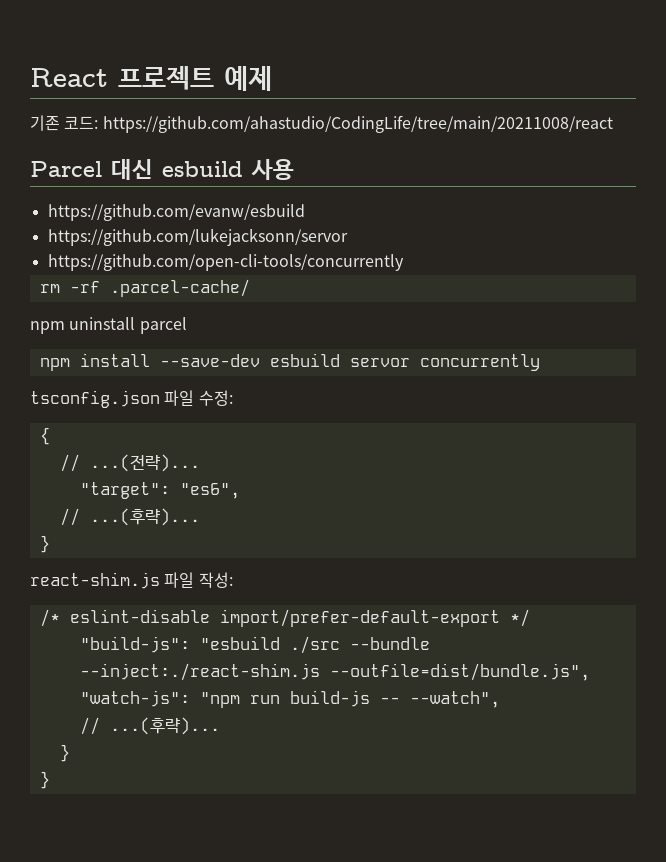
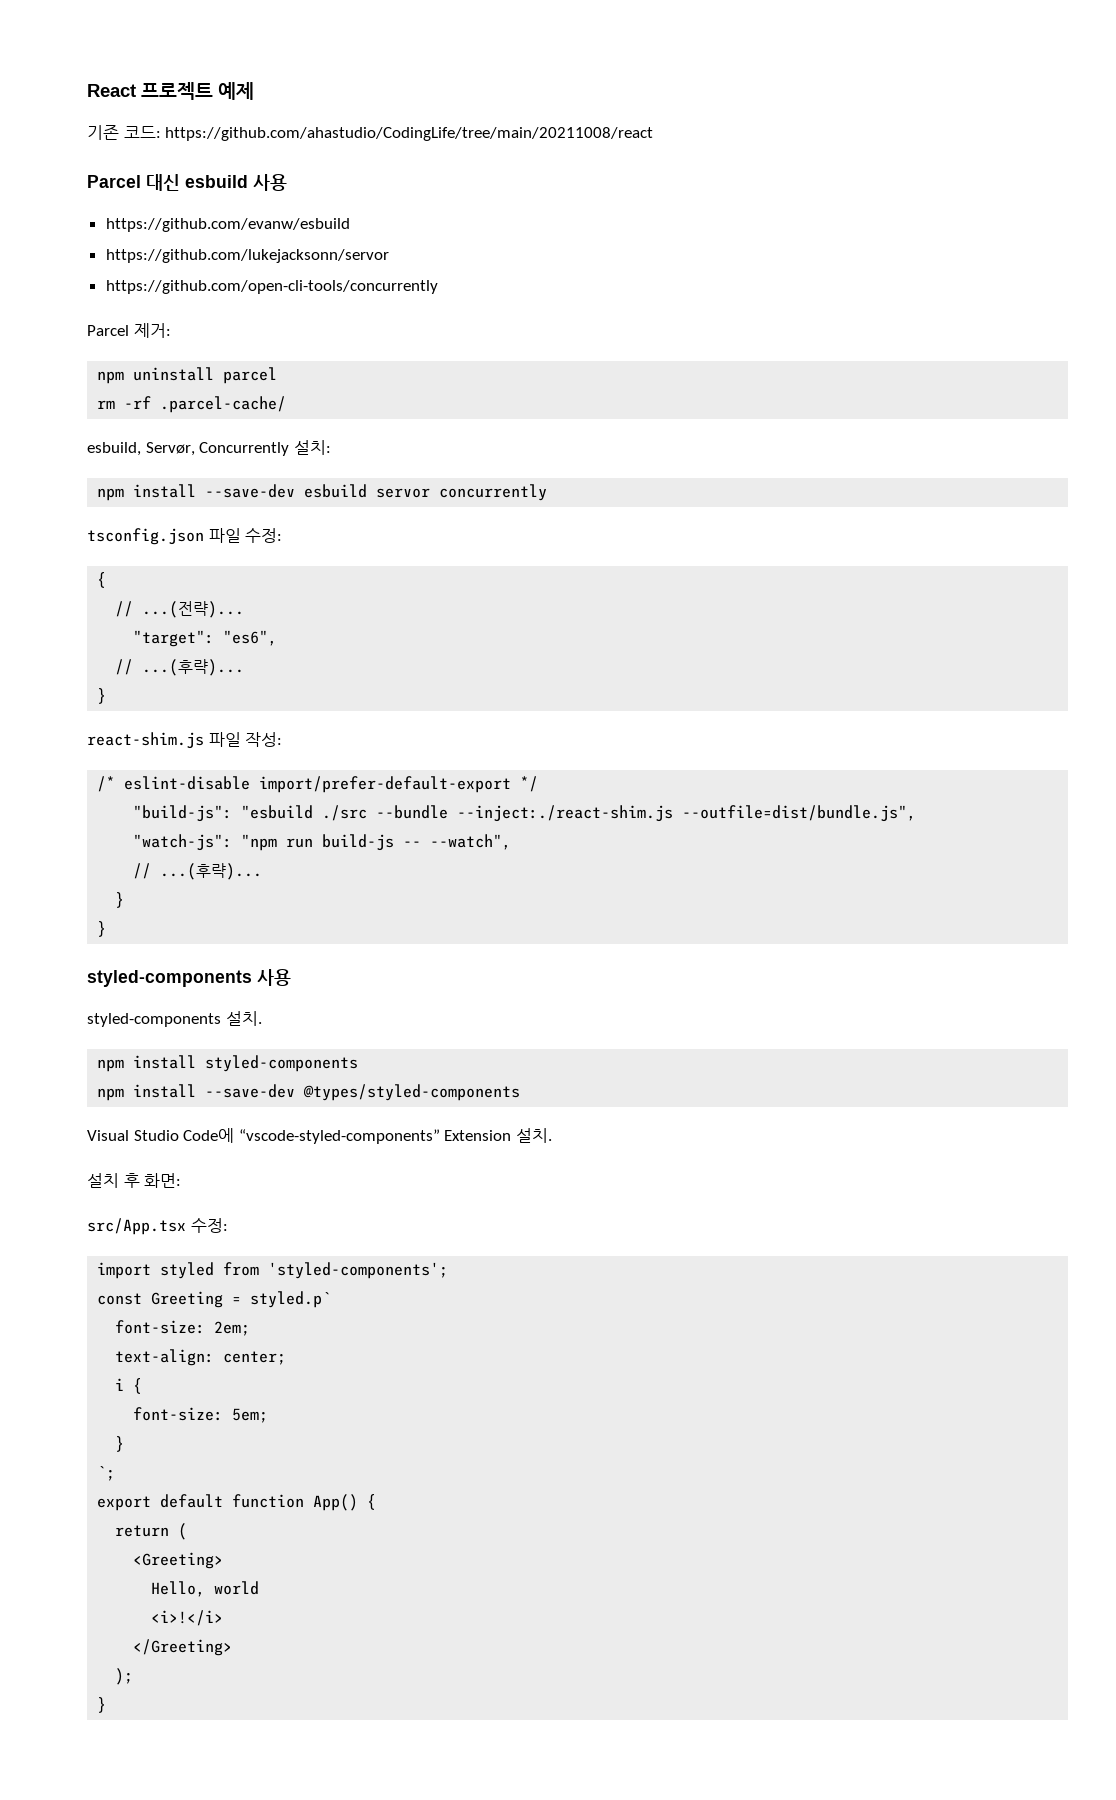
(404, 262) none -> [87,323,171,338] [97,367,278,384] // Parcel 제거: // npm uninstall parcel
[30,317,187,334] npm uninstall parcel -> [87,440,331,456] esbuild, Servør, Concurrently 설치:
(50, 780) none -> [87,969,291,987] [87,1011,262,1027] [97,1055,359,1072] [97,1084,521,1101] [87,1128,552,1144] [87,1173,182,1188] [87,1218,228,1235] [97,1262,449,1279] [97,1291,332,1308] [115,1320,251,1336] [115,1349,287,1366] [115,1378,143,1394] [133,1407,269,1423] [115,1436,125,1452] [97,1466,116,1481] [97,1494,377,1511] [115,1523,188,1540] [133,1552,224,1569] [151,1581,260,1597] [151,1610,224,1626] [133,1639,233,1656] [115,1668,134,1685] [97,1697,107,1713] // styled-components 사용 // styled-components 설치. // npm install styled-components // npm install --save-dev @types/styled-components // Visual Studio Code에 “vscode-styled-components” Extension 설치. // 설치 후 화면: // src/App.tsx 수정: // import styled from 'styled-components'; // const Greeting = styled.p` // font-size: 2em; // text-align: center; // i { // font-size: 5em; // } // `; // export default function App() { // return ( // <Greeting> // Hello, world // <i>!</i> // </Greeting> // ); // }

